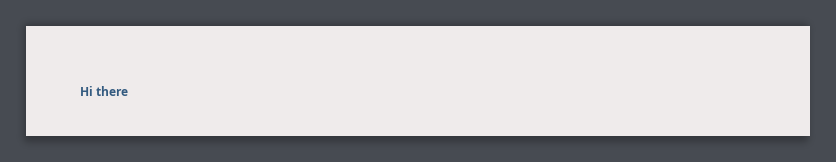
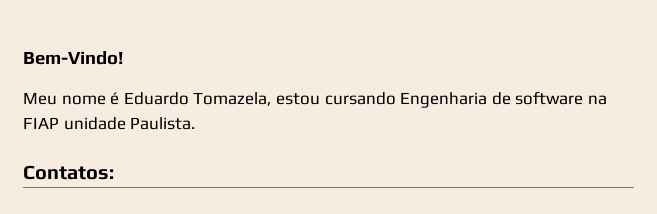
[80,86,129,96] Hi there -> [23,51,123,65] [23,91,607,108] [23,117,196,130] [23,165,114,180] Bem-Vindo! // Meu nome é Eduardo Tomazela, estou cursando Engenharia de software na FIAP unidade Paulista. // Contatos:

